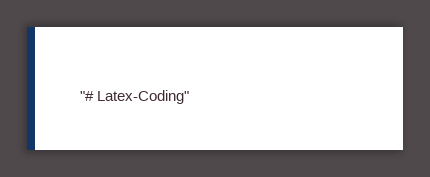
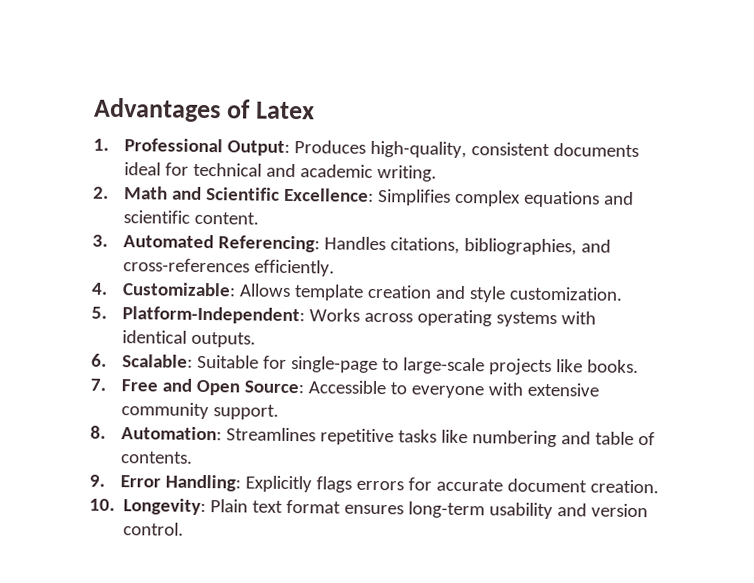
[80,90,190,104] "# Latex-Coding" -> [93,97,316,123] [93,138,640,159] [124,162,438,182] [93,186,635,208] [123,210,260,225] [92,234,612,256] [123,258,336,277] [91,282,624,303] [91,306,597,328] [122,330,257,348] [91,353,640,376] [90,378,600,399] [121,402,280,420] [90,425,656,448] [121,451,194,464] [89,474,660,494] [89,498,649,520] [123,522,185,536] Advantages of Latex // 1. Professional Output: Produces high-quality, consistent documents ideal for technical and academic writing. // 2. Math and Scientific Excellence: Simplifies complex equations and scientific content. // 3. Automated Referencing: Handles citations, bibliographies, and cross-references efficiently. // 4. Customizable: Allows template creation and style customization. // 5. Platform-Independent: Works across operating systems with identical outputs. // 6. Scalable: Suitable for single-page to large-scale projects like books. // 7. Free and Open Source: Accessible to everyone with extensive community support. // 8. Automation: Streamlines repetitive tasks like numbering and table of contents. // 9. Error Handling: Explicitly flags errors for accurate document creation. // 10. Longevity: Plain text format ensures long-term usability and version control.

